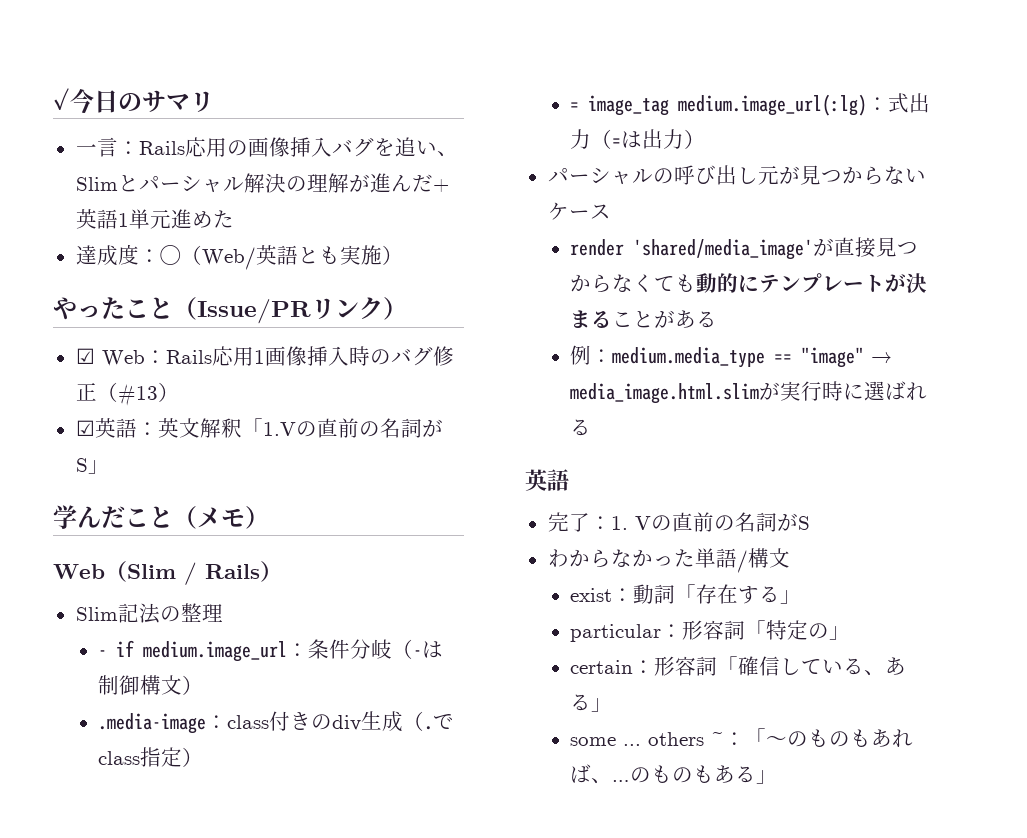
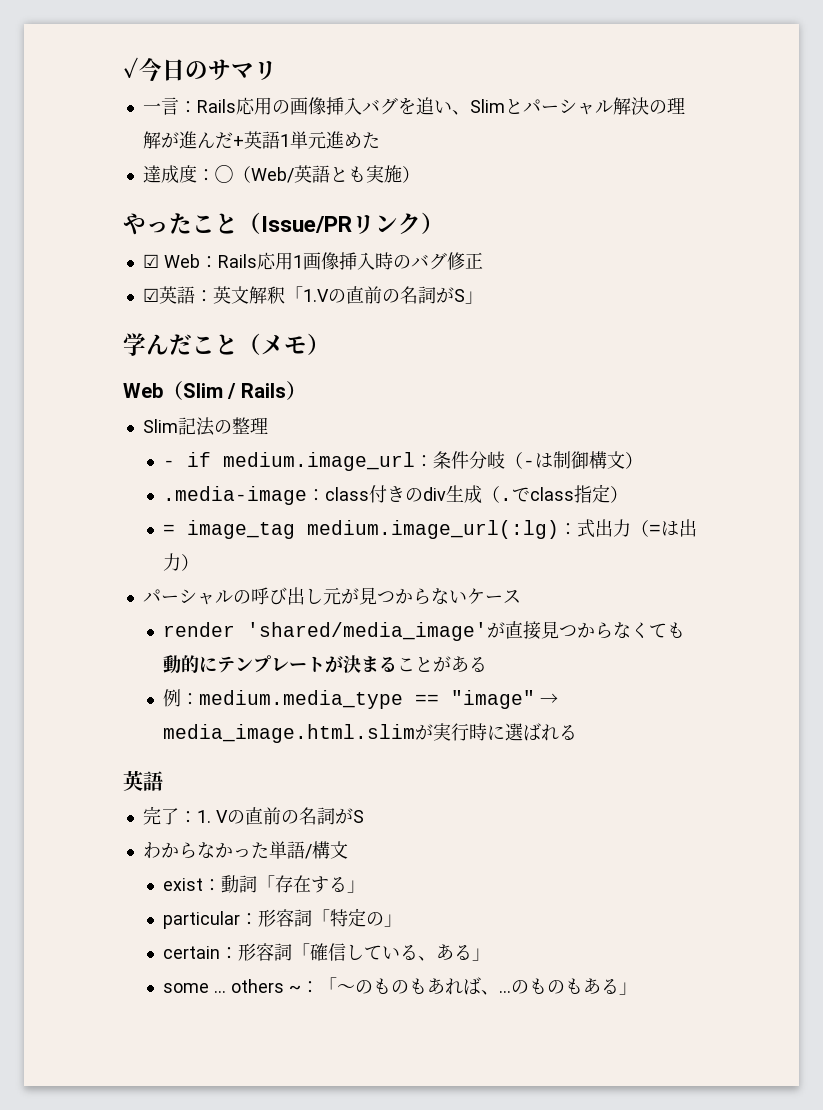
[96,382,179,406] （#13） -> (483, 260) none

